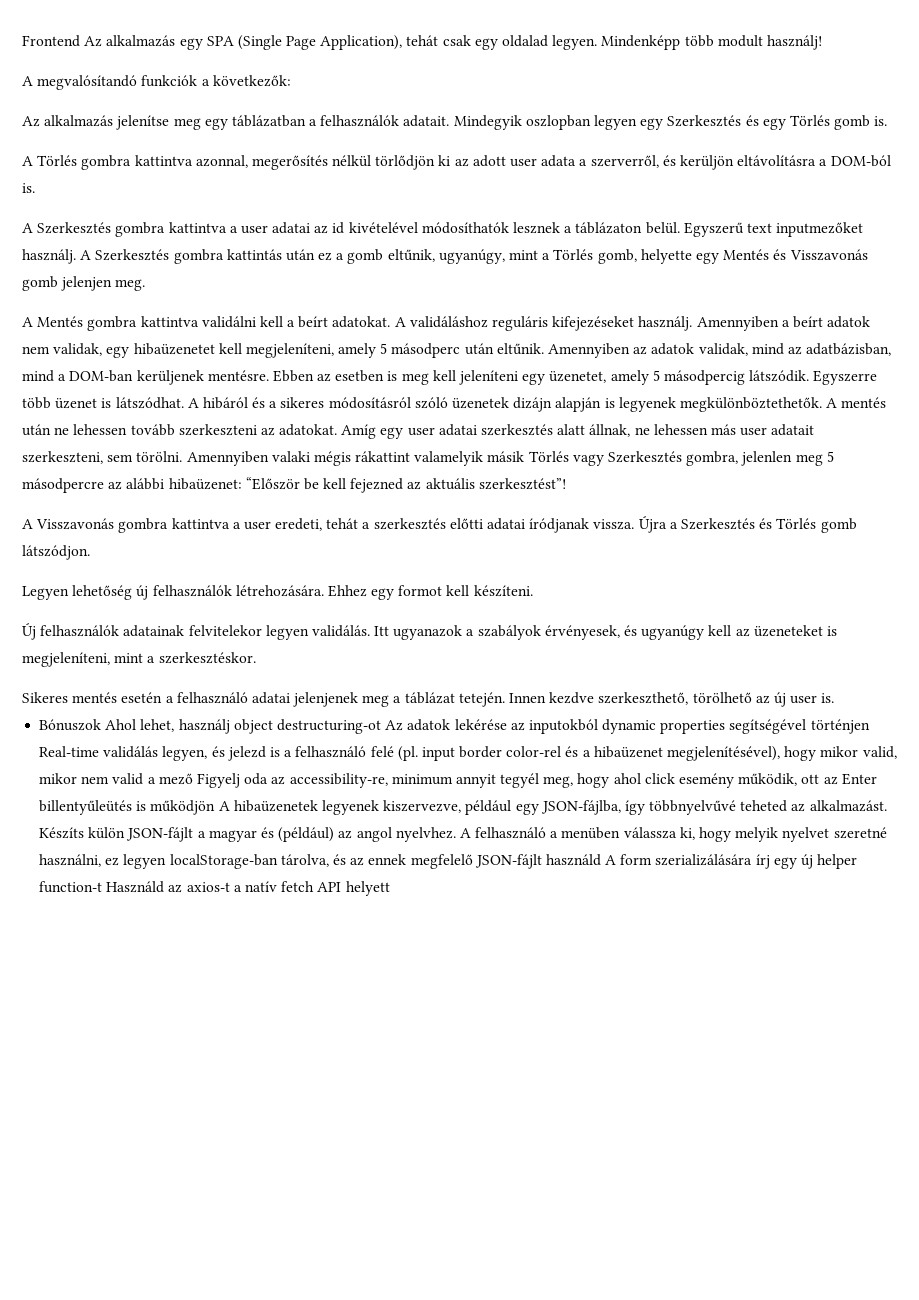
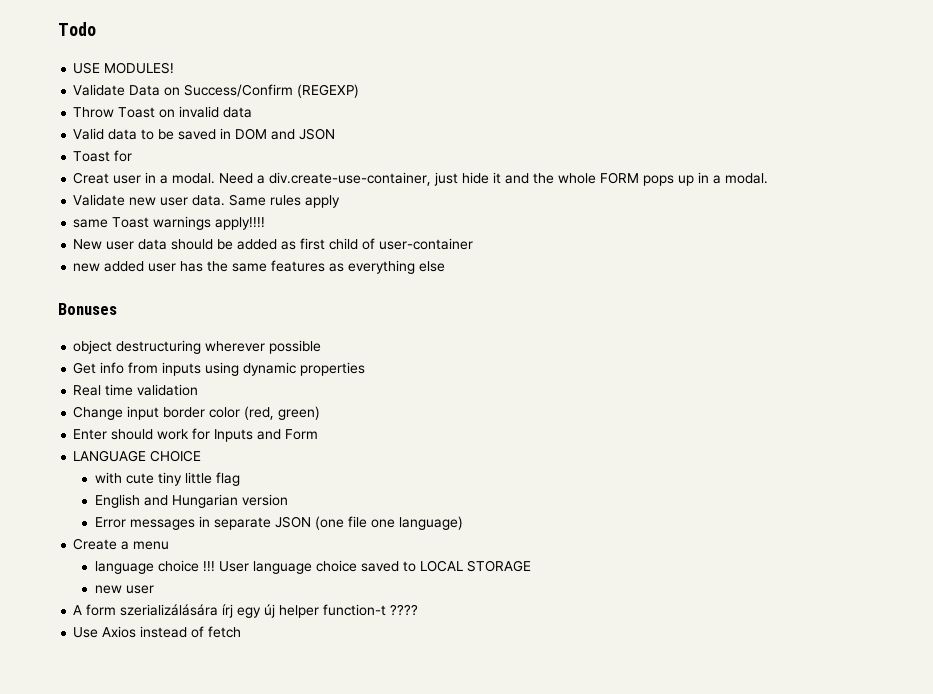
[22,35,822,50] [22,75,291,90] [22,115,888,130] [22,155,891,170] [22,183,35,193] [22,222,864,237] [22,249,868,264] [22,276,146,291] [22,316,871,331] [22,343,892,358] [22,370,878,385] [22,397,887,412] [22,424,815,439] [22,451,834,466] [22,477,566,493] [22,516,857,533] [22,545,90,560] [22,585,533,600] [22,623,837,640] [22,652,256,667] [22,692,835,707] [39,719,870,734] [39,746,897,761] [39,773,877,788] [39,800,887,815] [39,827,887,842] [39,854,601,869] Frontend Az alkalmazás egy SPA (Single Page Application), tehát csak egy oldalad legyen. Mindenképp több modult használj! // A megvalósítandó funkciók a következők: // Az alkalmazás jelenítse meg egy táblázatban a felhasználók adatait. Mindegyik oszlopban legyen egy Szerkesztés és egy Törlés gomb is. // A Törlés gombra kattintva azonnal, megerősítés nélkül törlődjön ki az adott user adata a szerverről, és kerüljön eltávolításra a DOM-ból is. // A Szerkesztés gombra kattintva a user adatai az id kivételével módosíthatók lesznek a táblázaton belül. Egyszerű text inputmezőket használj. A Szerkesztés gombra kattintás után ez a gomb eltűnik, ugyanúgy, mint a Törlés gomb, helyette egy Mentés és Visszavonás gomb jelenjen meg. // A Mentés gombra kattintva validálni kell a beírt adatokat. A validáláshoz reguláris kifejezéseket használj. Amennyiben a beírt adatok nem validak, egy hibaüzenetet kell megjeleníteni, amely 5 másodperc után eltűnik. Amennyiben az adatok validak, mind az adatbázisban, mind a DOM-ban kerüljenek mentésre. Ebben az esetben is meg kell jeleníteni egy üzenetet, amely 5 másodpercig látszódik. Egyszerre több üzenet is látszódhat. A hibáról és a sikeres módosításról szóló üzenetek dizájn alapján is legyenek megkülönböztethetők. A mentés után ne lehessen tovább szerkeszteni az adatokat. Amíg egy user adatai szerkesztés alatt állnak, ne lehessen más user adatait szerkeszteni, sem törölni. Amennyiben valaki mégis rákattint valamelyik másik Törlés vagy Szerkesztés gombra, jelenlen meg 5 másodpercre az alábbi hibaüzenet: “Először be kell fejezned az aktuális szerkesztést”! // A Visszavonás gombra kattintva a user eredeti, tehát a szerkesztés előtti adatai íródjanak vissza. Újra a Szerkesztés és Törlés gomb látszódjon. // Legyen lehetőség új felhasználók létrehozására. Ehhez egy formot kell készíteni. // Új felhasználók adatainak felvitelekor legyen validálás. Itt ugyanazok a szabályok érvényesek, és ugyanúgy kell az üzeneteket is megjeleníteni, mint a szerkesztéskor. // Sikeres mentés esetén a felhasználó adatai jelenjenek meg a táblázat tetején. Innen kezdve szerkeszthető, törölhető az új user is. // Bónuszok Ahol lehet, használj object destructuring-ot Az adatok lekérése az inputokból dynamic properties segítségével történjen Real-time validálás legyen, és jelezd is a felhasználó felé (pl. input border color-rel és a hibaüzenet megjelenítésével), hogy mikor valid, mikor nem valid a mező Figyelj oda az accessibility-re, minimum annyit tegyél meg, hogy ahol click esemény működik, ott az Enter billentyűleütés is működjön A hibaüzenetek legyenek kiszervezve, például egy JSON-fájlba, így többnyelvűvé teheted az alkalmazást. Készíts külön JSON-fájlt a magyar és (például) az angol nyelvhez. A felhasználó a menüben válassza ki, hogy melyik nyelvet szeretné használni, ez legyen localStorage-ban tárolva, és az ennek megfelelő JSON-fájlt használd -> [58,22,96,36] [73,62,175,74] [73,84,360,98] [73,106,253,118] [73,128,336,140] [73,150,133,162] [73,172,769,186] [73,194,341,208] [73,216,266,230] [73,238,474,250] [73,260,446,274] [58,303,117,315] [73,340,322,354] [73,362,366,376] [73,384,199,396] [73,406,321,420] [73,428,319,442] [73,450,202,462] [94,472,240,486] [94,494,288,508] [94,516,463,530] [73,538,170,550] [94,560,531,574] [94,585,154,594] Todo // USE MODULES! // Validate Data on Success/Confirm (REGEXP) // Throw Toast on invalid data // Valid data to be saved in DOM and JSON // Toast for // Creat user in a modal. Need a div.create-use-container, just hide it and the whole FORM pops up in a modal. // Validate new user data. Same rules apply // same Toast warnings apply!!!! // New user data should be added as first child of user-container // new added user has the same features as everything else // Bonuses // object destructuring wherever possible // Get info from inputs using dynamic properties // Real time validation // Change input border color (red, green) // Enter should work for Inputs and Form // LANGUAGE CHOICE // with cute tiny little flag // English and Hungarian version // Error messages in separate JSON (one file one language) // Create a menu // language choice !!! User language choice saved to LOCAL STORAGE // new user //
[106,881,390,896] Használd az axios-t a natív fetch API helyett -> [390,604,419,616] [73,626,242,638] ???? // Use Axios instead of fetch

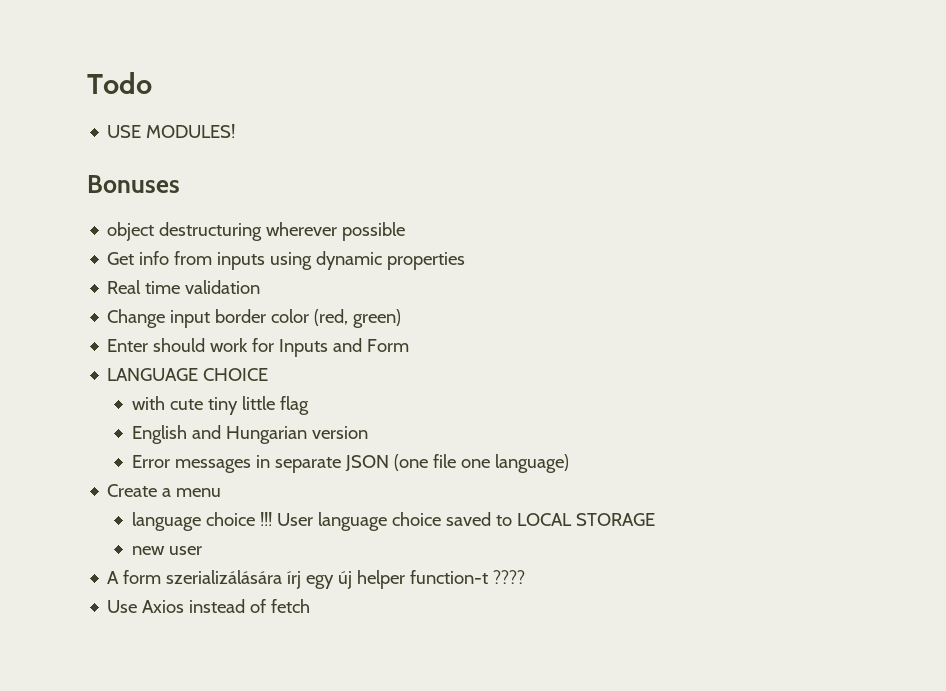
[73,84,360,98] [73,106,253,118] [73,128,336,140] [73,150,133,162] [73,172,769,186] [73,194,341,208] [73,216,266,230] [73,238,474,250] [73,260,446,274] // Validate Data on Success/Confirm (REGEXP) // Throw Toast on invalid data // Valid data to be saved in DOM and JSON // Toast for // Creat user in a modal. Need a div.create-use-container, just hide it and the whole FORM pops up in a modal. // Validate new user data. Same rules apply // same Toast warnings apply!!!! // New user data should be added as first child of user-container // new added user has the same features as everything else -> (236, 131) none

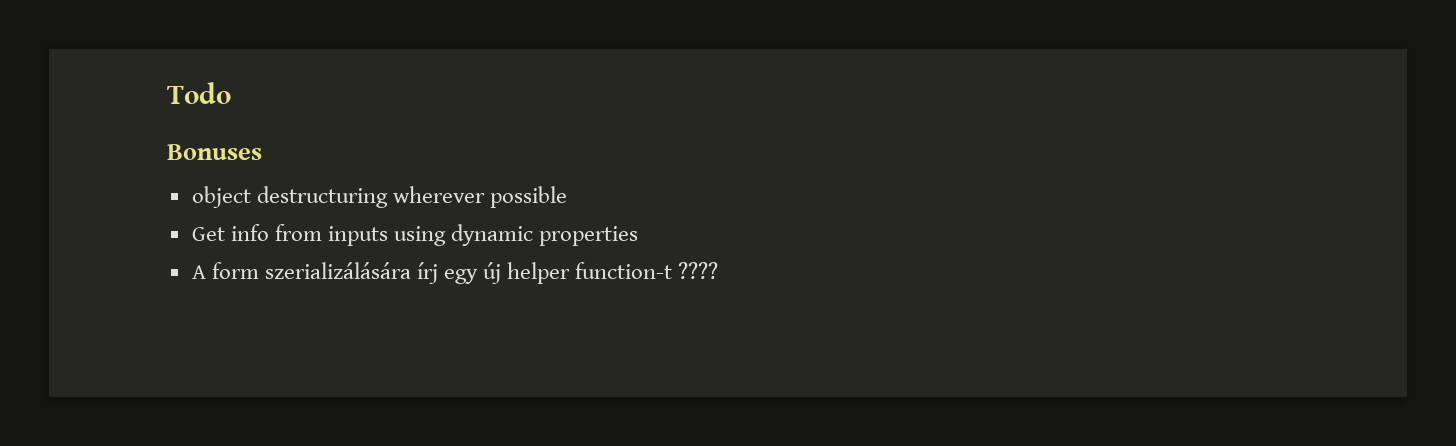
[107,124,236,138] // USE MODULES! -> (231, 93) none
[107,280,261,294] [107,309,402,328] [107,338,410,357] [107,368,269,381] [131,396,309,415] [131,425,368,444] [131,454,569,473] [107,484,222,497] [131,512,655,531] [131,546,202,555] // Real time validation // Change input border color (red, green) // Enter should work for Inputs and Form // LANGUAGE CHOICE // with cute tiny little flag // English and Hungarian version // Error messages in separate JSON (one file one language) // Create a menu // language choice !!! User language choice saved to LOCAL STORAGE // new user -> (639, 236) none
[107,599,311,613] // Use Axios instead of fetch -> (719, 270) none

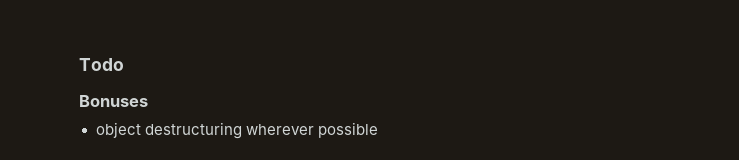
[191,224,639,246] [191,262,719,284] // Get info from inputs using dynamic properties // A form szerializálására írj egy új helper function-t ???? -> (378, 130) none

